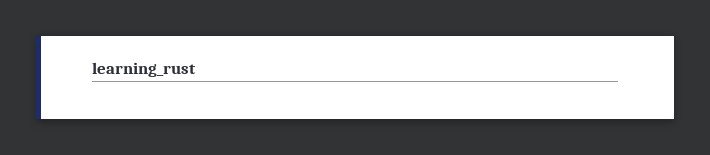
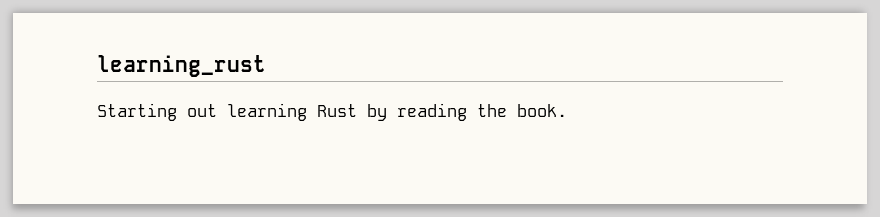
(196, 69) none -> [97,103,567,121] // Starting out learning Rust by reading the book.

